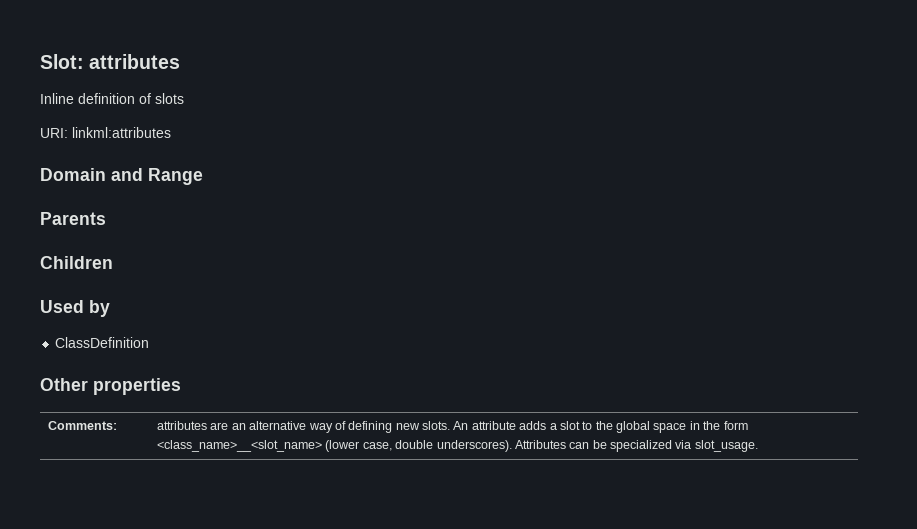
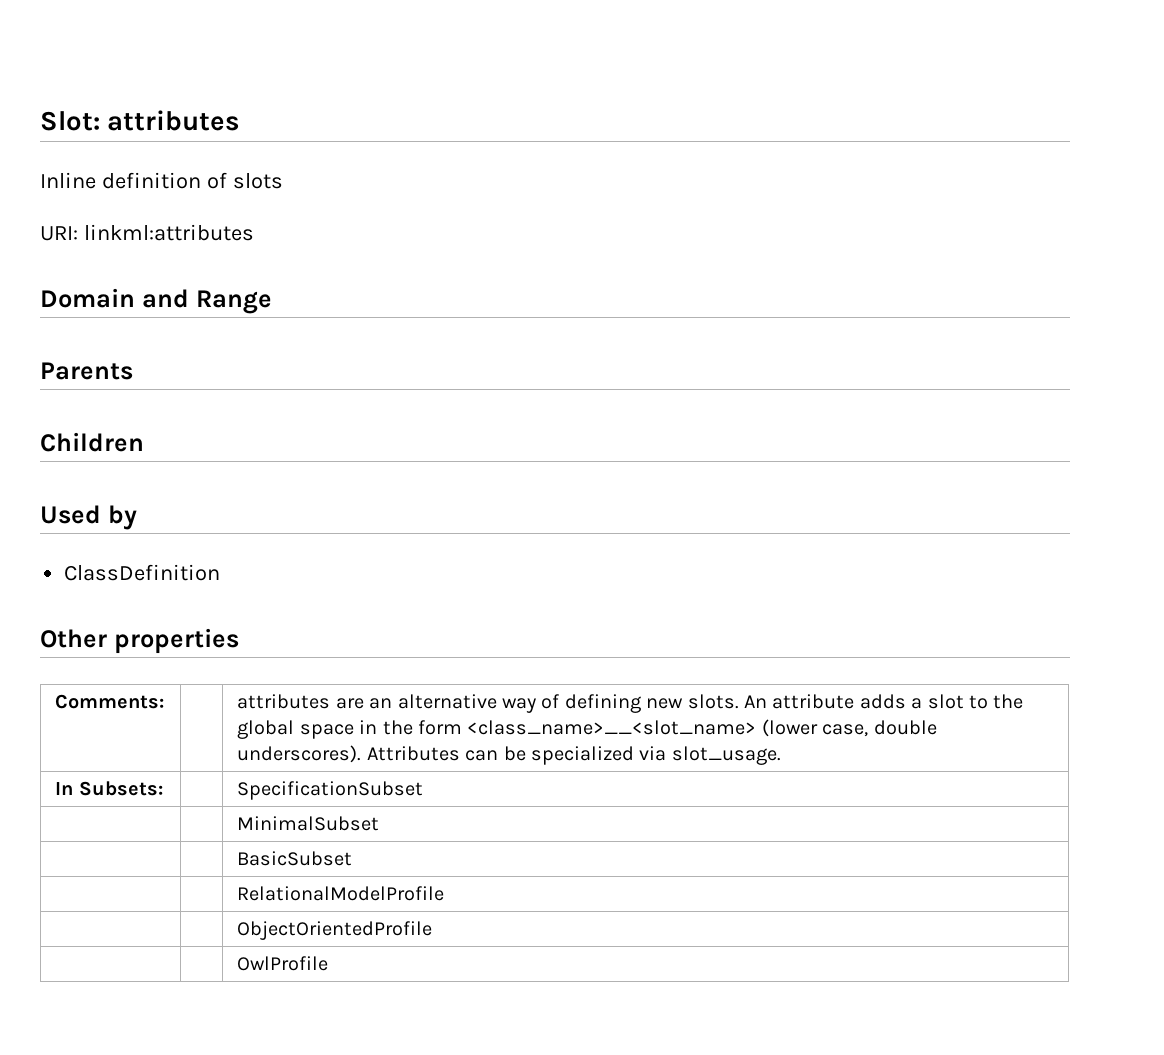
(758, 446) none -> [55,781,163,796] [237,781,424,800] [237,816,380,831] [237,851,353,866] [237,886,445,901] [237,921,433,940] [237,956,329,971] // In Subsets: | | SpecificationSubset // | | MinimalSubset // | | BasicSubset // | | RelationalModelProfile // | | ObjectOrientedProfile // | | OwlProfile

